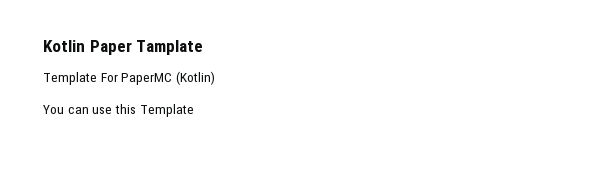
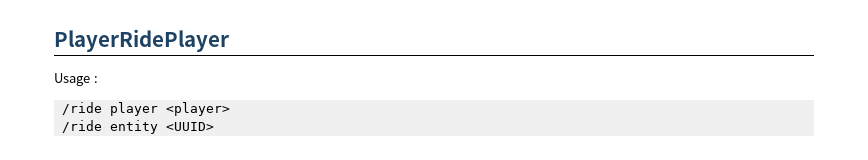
[43,40,204,55] [43,71,215,85] [43,104,194,117] Kotlin Paper Tamplate // Template For PaperMC (Kotlin) // You can use this Template -> [54,29,229,52] [54,73,98,86] [61,102,230,116] [61,120,214,134] PlayerRidePlayer // Usage : // /ride player <player> // /ride entity <UUID>

